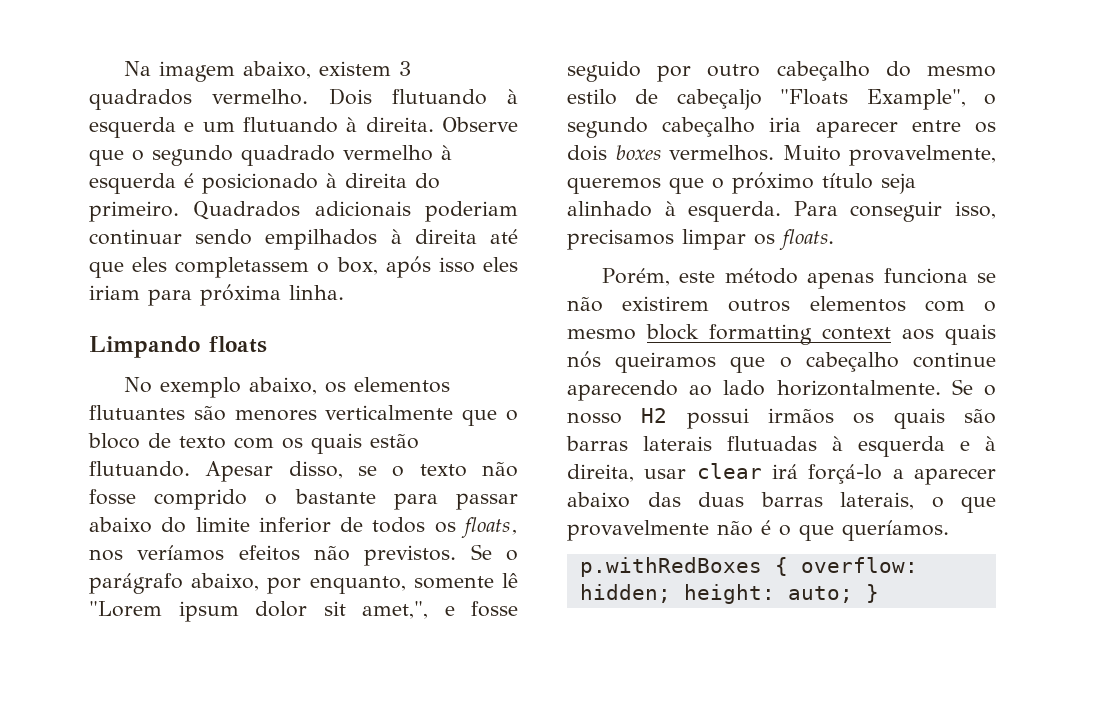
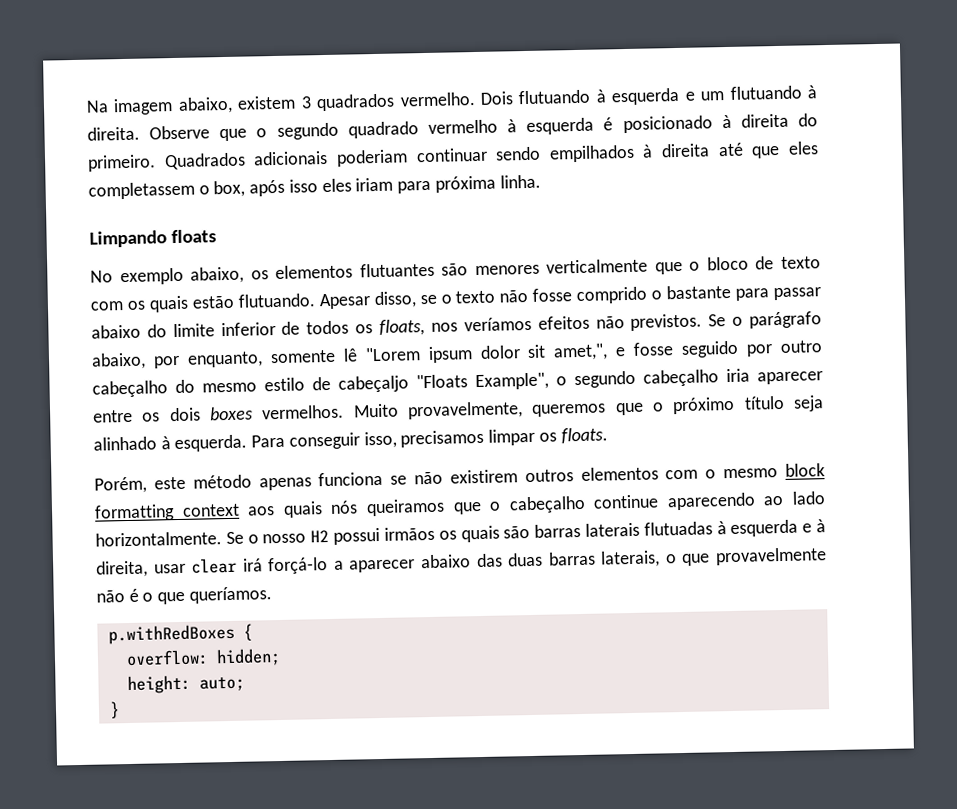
(788, 566) none -> (253, 632) //
(671, 593) none -> (281, 657) //
(853, 594) none -> (245, 684) //

